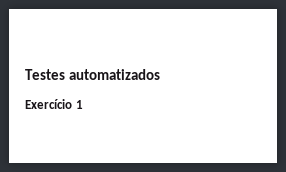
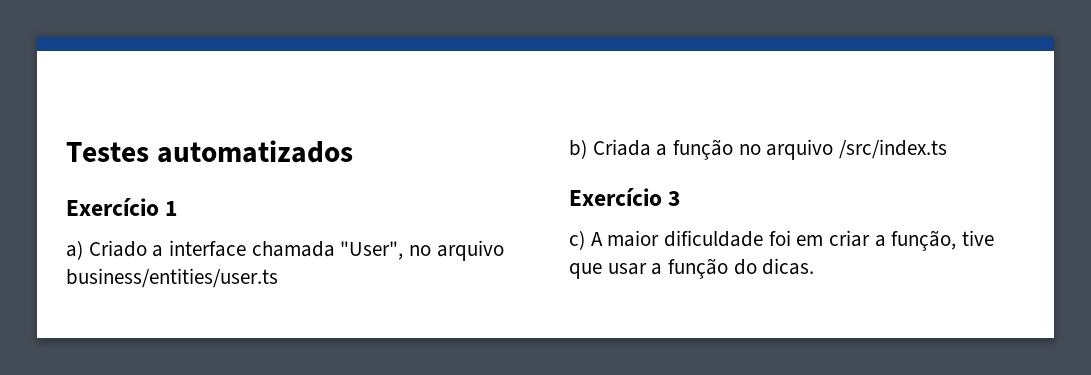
(83, 104) none -> [66,240,504,261] [66,268,278,288] [569,139,948,160] [569,188,681,206] [569,230,995,251] [569,258,815,279] // a) Criado a interface chamada "User", no arquivo business/entities/user.ts // b) Criada a função no arquivo /src/index.ts // Exercício 3 // c) A maior dificuldade foi em criar a função, tive que usar a função do dicas.

